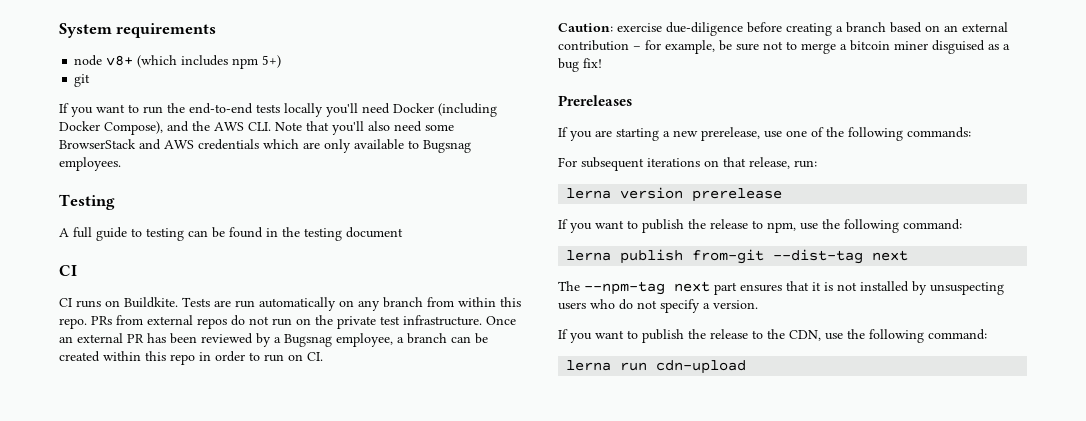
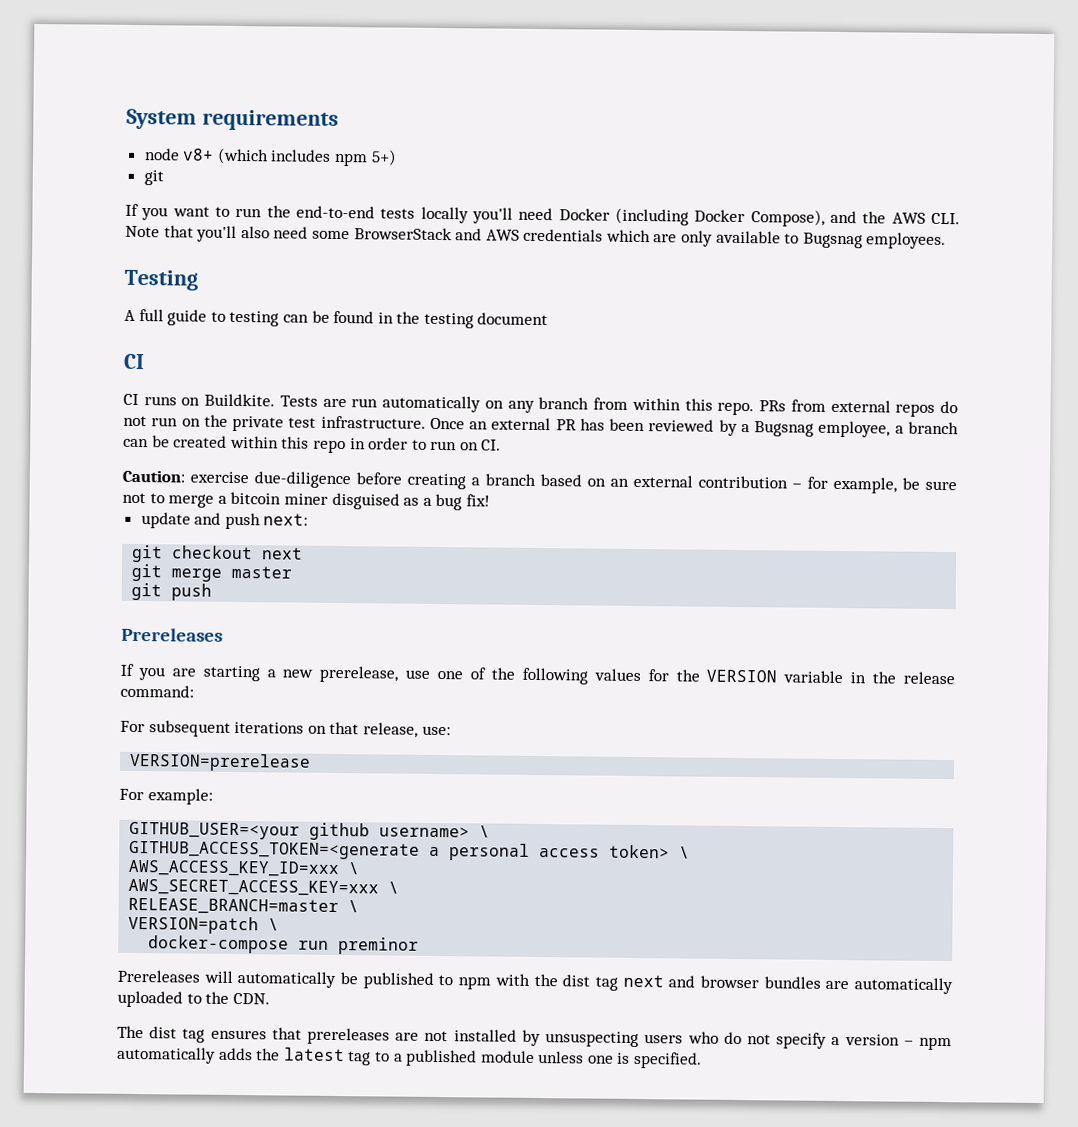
(602, 63) none -> [140,512,309,530] [131,544,304,563] [131,563,293,582] [131,582,213,601] // update and push next: // git checkout next // git merge master // git push
[907,127,971,138] commands: -> [593,668,956,685] [120,684,194,698] values for the VERSION variable in the release command:
[794,160,817,168] [566,187,783,202] [558,219,962,233] [566,249,909,264] [558,281,833,295] run: // lerna version prerelease // If you want to publish the release to npm, use the following command: // lerna publish from-git --dist-tag next // The --npm-tag next part ensures that it is -> [421,725,451,736] [129,752,312,772] [119,788,213,805] [129,821,491,841] [129,840,691,861] [128,859,361,878] [128,878,400,897] [128,897,360,916] [128,915,280,935] [148,935,420,955] [117,969,953,995] [117,990,270,1008] [117,1025,420,1045] use: // VERSION=prerelease // For example: // GITHUB_USER=<your github username> \ // GITHUB_ACCESS_TOKEN=<generate a personal access token> \ // AWS_ACCESS_KEY_ID=xxx \ // AWS_SECRET_ACCESS_KEY=xxx \ // RELEASE_BRANCH=master \ // VERSION=patch \ // docker-compose run preminor // Prereleases will automatically be published to npm with the dist tag next and browser bundles are automatically uploaded to the CDN. // The dist tag ensures that prereleases are
[713,300,758,309] [558,329,987,343] [566,360,747,374] version. // If you want to publish the release to the CDN, use the following command: // lerna run cdn-upload -> [844,1034,953,1051] [117,1046,703,1069] version – npm automatically adds the latest tag to a published module unless one is specified.

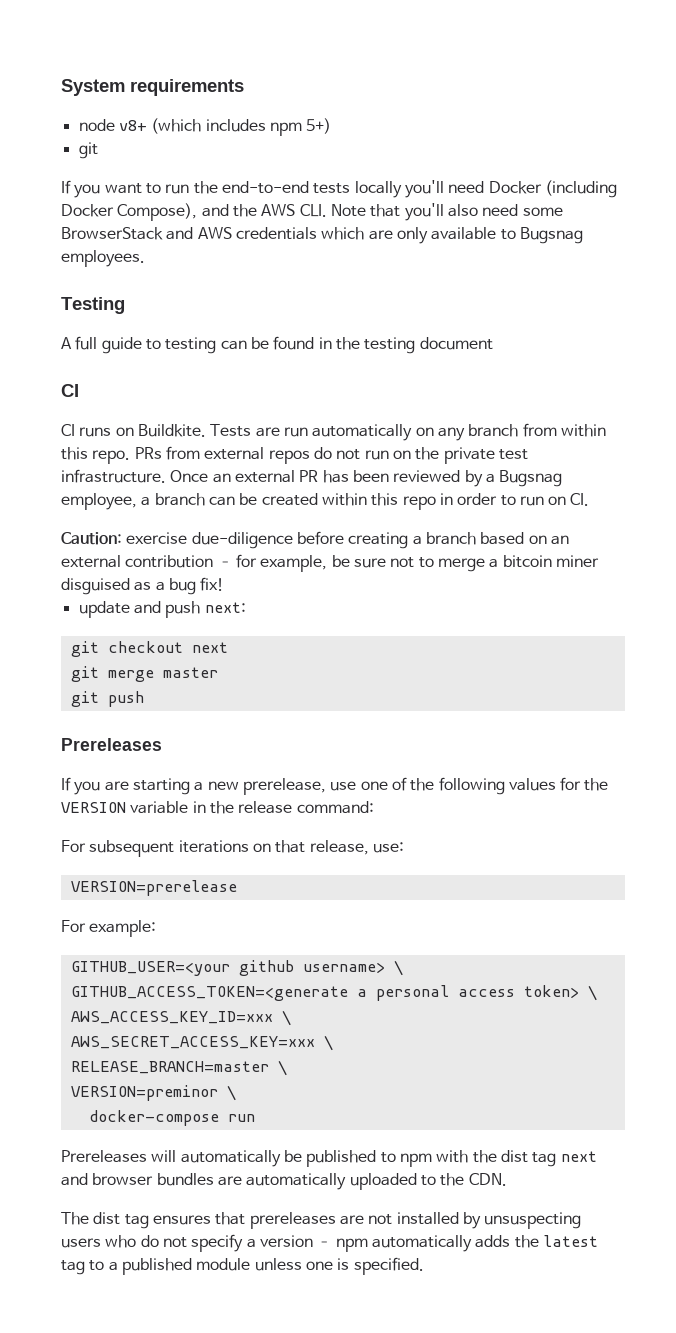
[128,915,260,935] VERSION=patch -> [70,1085,218,1101] VERSION=preminor
[338,937,420,955] preminor -> (255, 1118) none

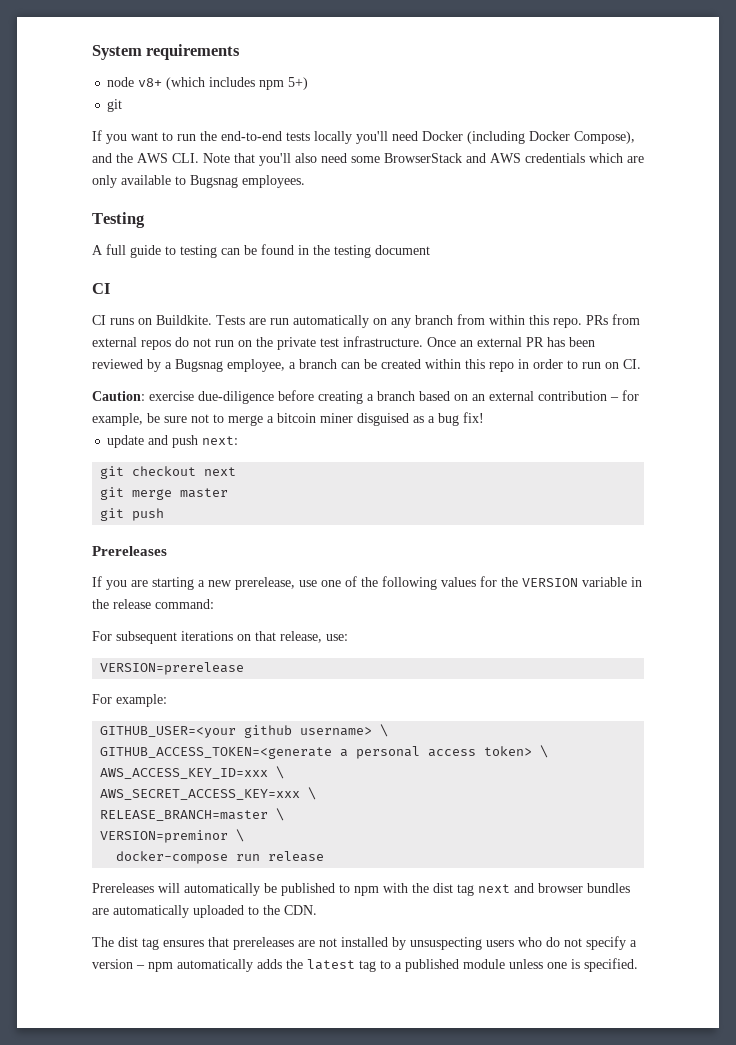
(255, 1118) none -> [268,851,325,862] release

